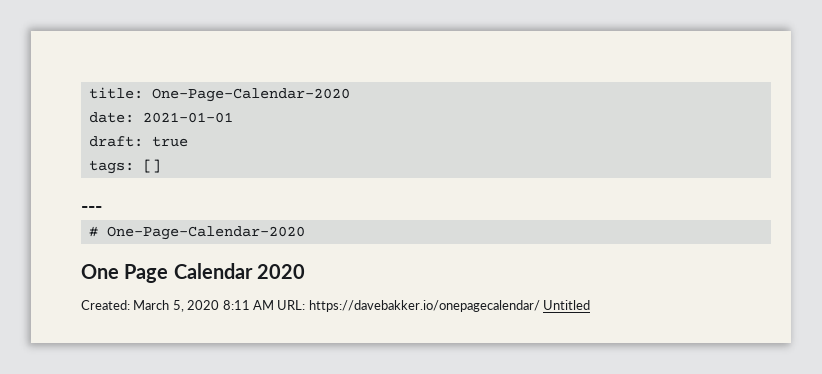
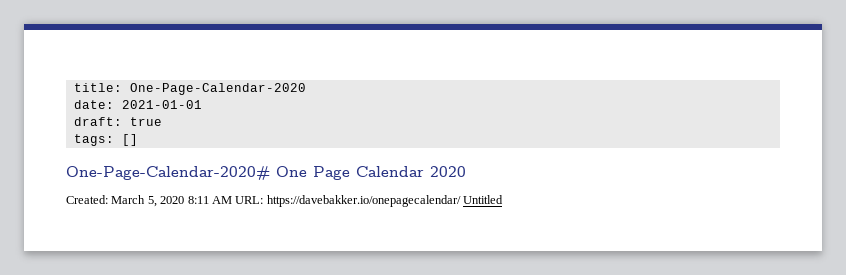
[81,206,102,213] [88,226,305,240] --- // # One-Page-Calendar-2020 // -> [66,166,270,180] One-Page-Calendar-2020#

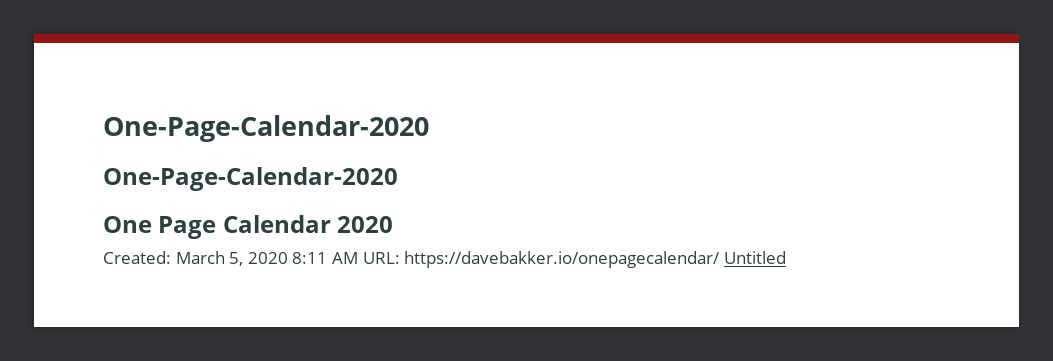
[73,83,306,95] [73,100,202,109] [73,117,162,126] [73,134,138,146] [66,166,270,180] title: One-Page-Calendar-2020 // date: 2021-01-01 // draft: true // tags: [] // One-Page-Calendar-2020# -> [103,115,429,142] [103,167,398,191] One-Page-Calendar-2020 // One-Page-Calendar-2020 //

